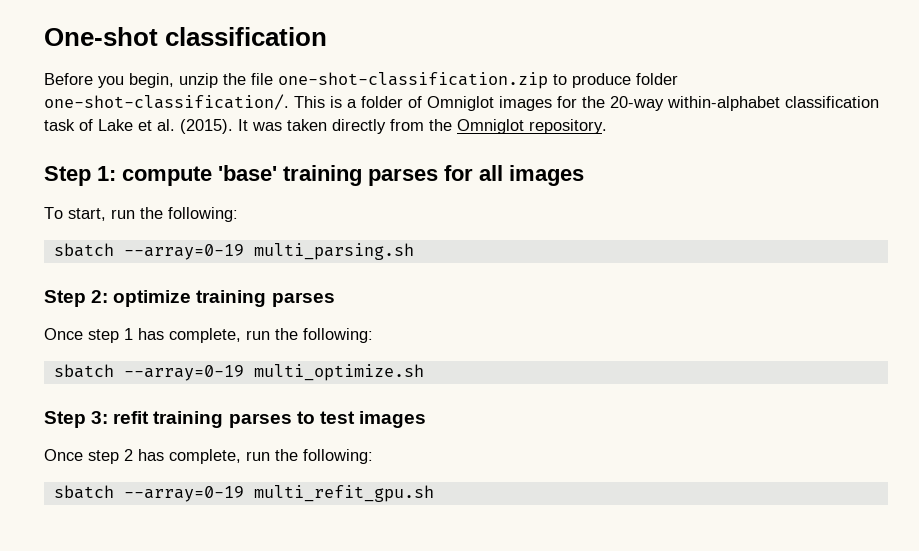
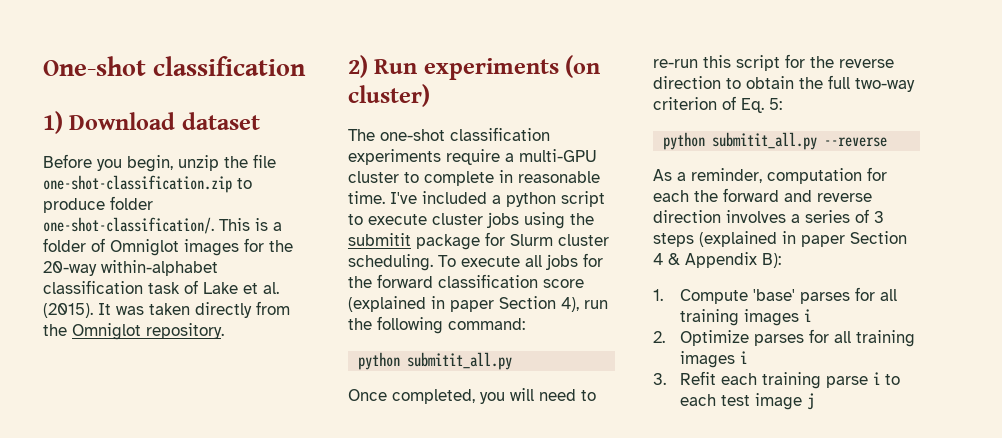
(328, 36) none -> [43,111,260,134] // 1) Download dataset
[44,165,584,186] [44,207,238,222] [53,243,414,260] [44,290,335,307] [44,328,373,343] [53,364,424,381] [44,411,426,428] [44,449,373,464] [53,485,434,502] Step 1: compute 'base' training parses for all images // To start, run the following: // sbatch --array=0-19 multi_parsing.sh // Step 2: optimize training parses // Once step 1 has complete, run the following: // sbatch --array=0-19 multi_optimize.sh // Step 3: refit training parses to test images // Once step 2 has complete, run the following: // sbatch --array=0-19 multi_refit_gpu.sh -> [348,55,601,80] [348,84,430,107] [348,127,550,141] [348,149,597,165] [348,170,600,186] [348,191,605,207] [348,212,594,229] [348,232,609,250] [348,253,603,271] [348,274,584,288] [348,296,608,312] [348,316,525,334] [358,352,513,370] [348,388,596,404] [653,54,894,71] [653,75,915,92] [653,96,782,113] [663,132,888,150] [653,167,887,184] [653,188,872,202] [653,209,884,223] [653,231,907,247] [653,252,781,268] [653,287,897,304] [679,309,811,326] [653,329,915,347] [679,351,747,368] [653,371,900,389] [679,393,814,410] 2) Run experiments (on cluster) // The one-shot classification experiments require a multi-GPU cluster to complete in reasonable time. I've included a python script to execute cluster jobs using the submitit package for Slurm cluster scheduling. To execute all jobs for the forward classification score (explained in paper Section 4), run the following command: // python submitit_all.py // Once completed, you will need to re-run this script for the reverse direction to obtain the full two-way criterion of Eq. 5: // python submitit_all.py --reverse // As a reminder, computation for each the forward and reverse direction involves a series of 3 steps (explained in paper Section 4 & Appendix B): // 1. Compute 'base' parses for all training images i // 2. Optimize parses for all training images i // 3. Refit each training parse i to each test image j

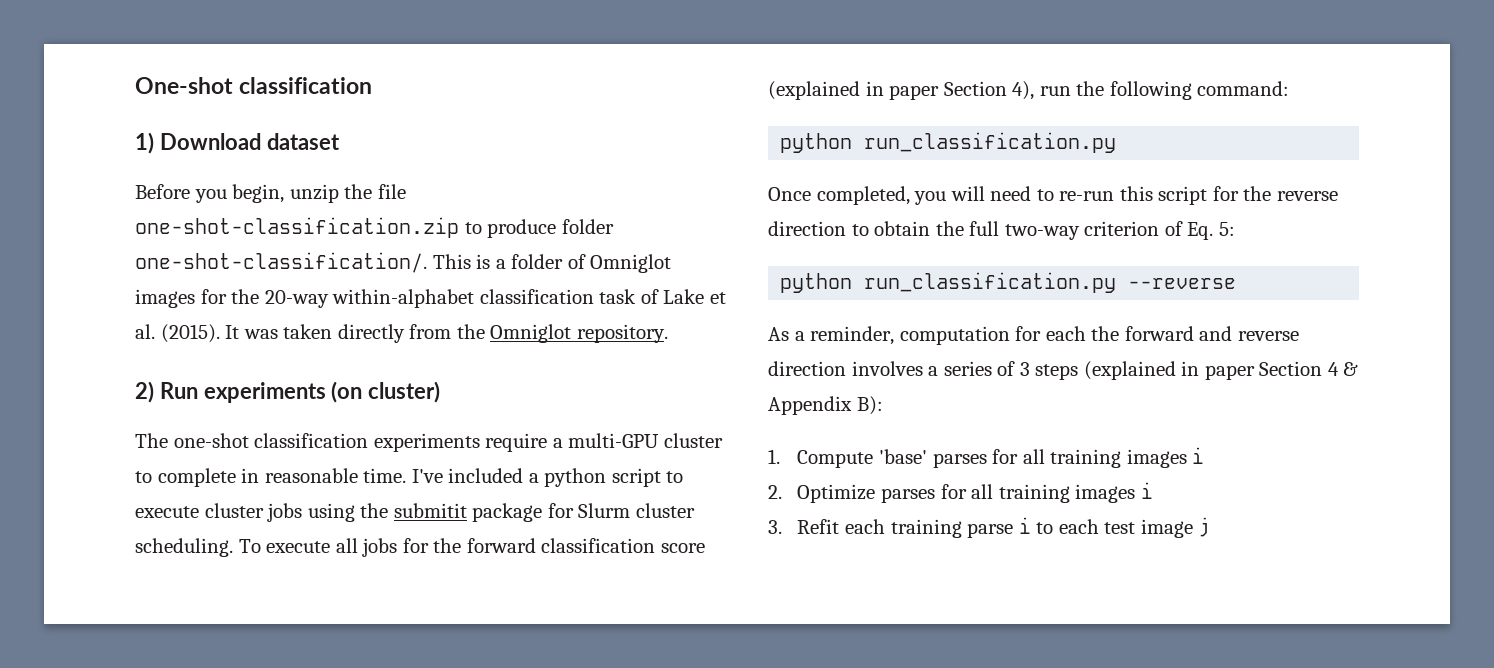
[407,352,513,370] submitit_all.py -> [864,132,1117,153] run_classification.py
[712,132,818,150] submitit_all.py -> [864,272,1117,293] run_classification.py

